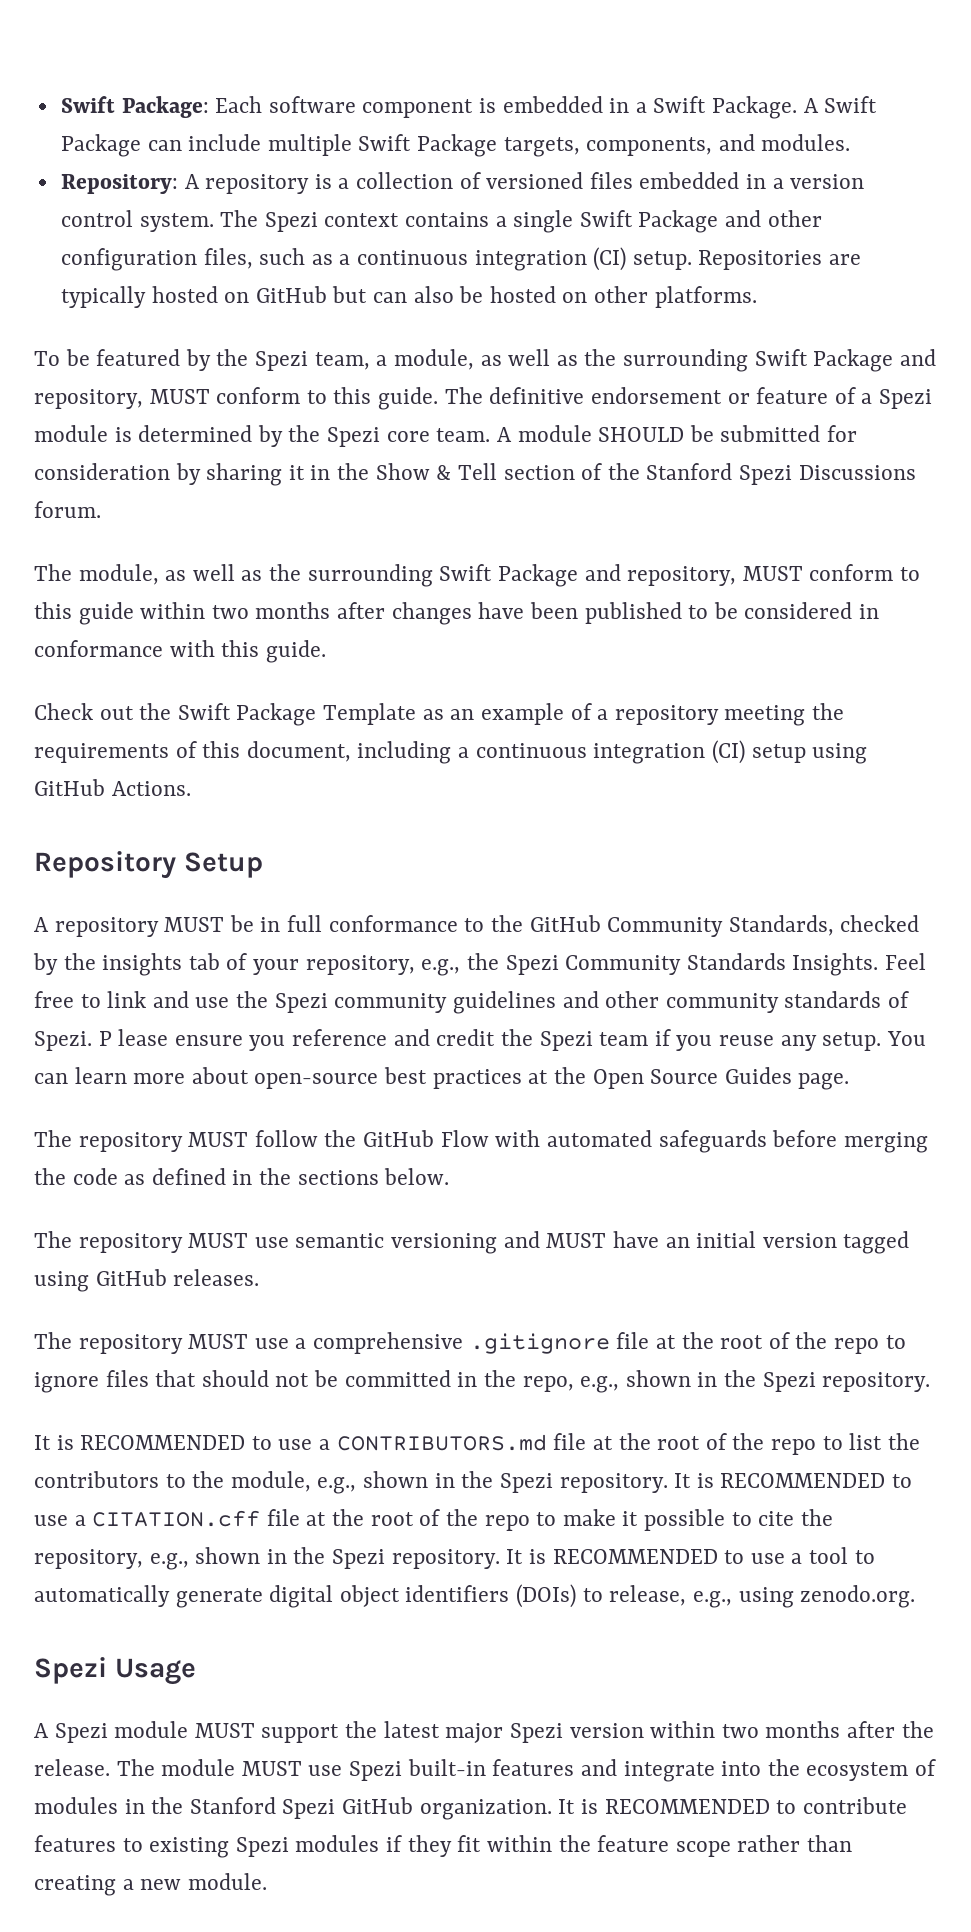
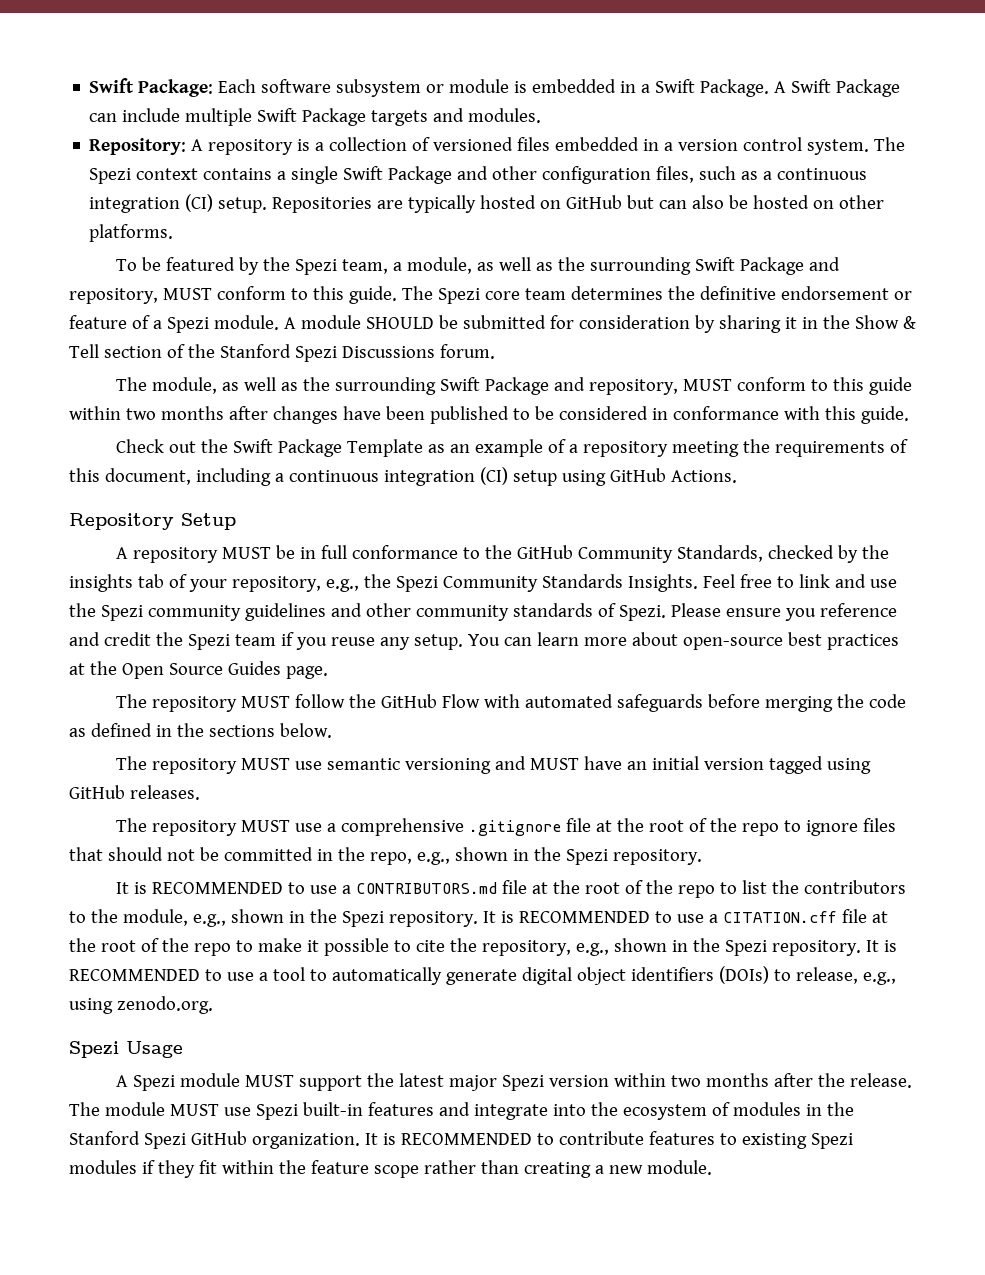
[362,99,474,118] component -> [336,79,510,97] subsystem or module
[503,137,713,157] targets, components, -> [371,110,429,126] targets
(483, 395) none -> [437,286,695,304] Spezi core team determines the
[34,425,491,447] module is determined by the Spezi core team. -> [213,315,279,330] module.
[98,1029,169,1046] P lease -> [670,603,721,617] Please

